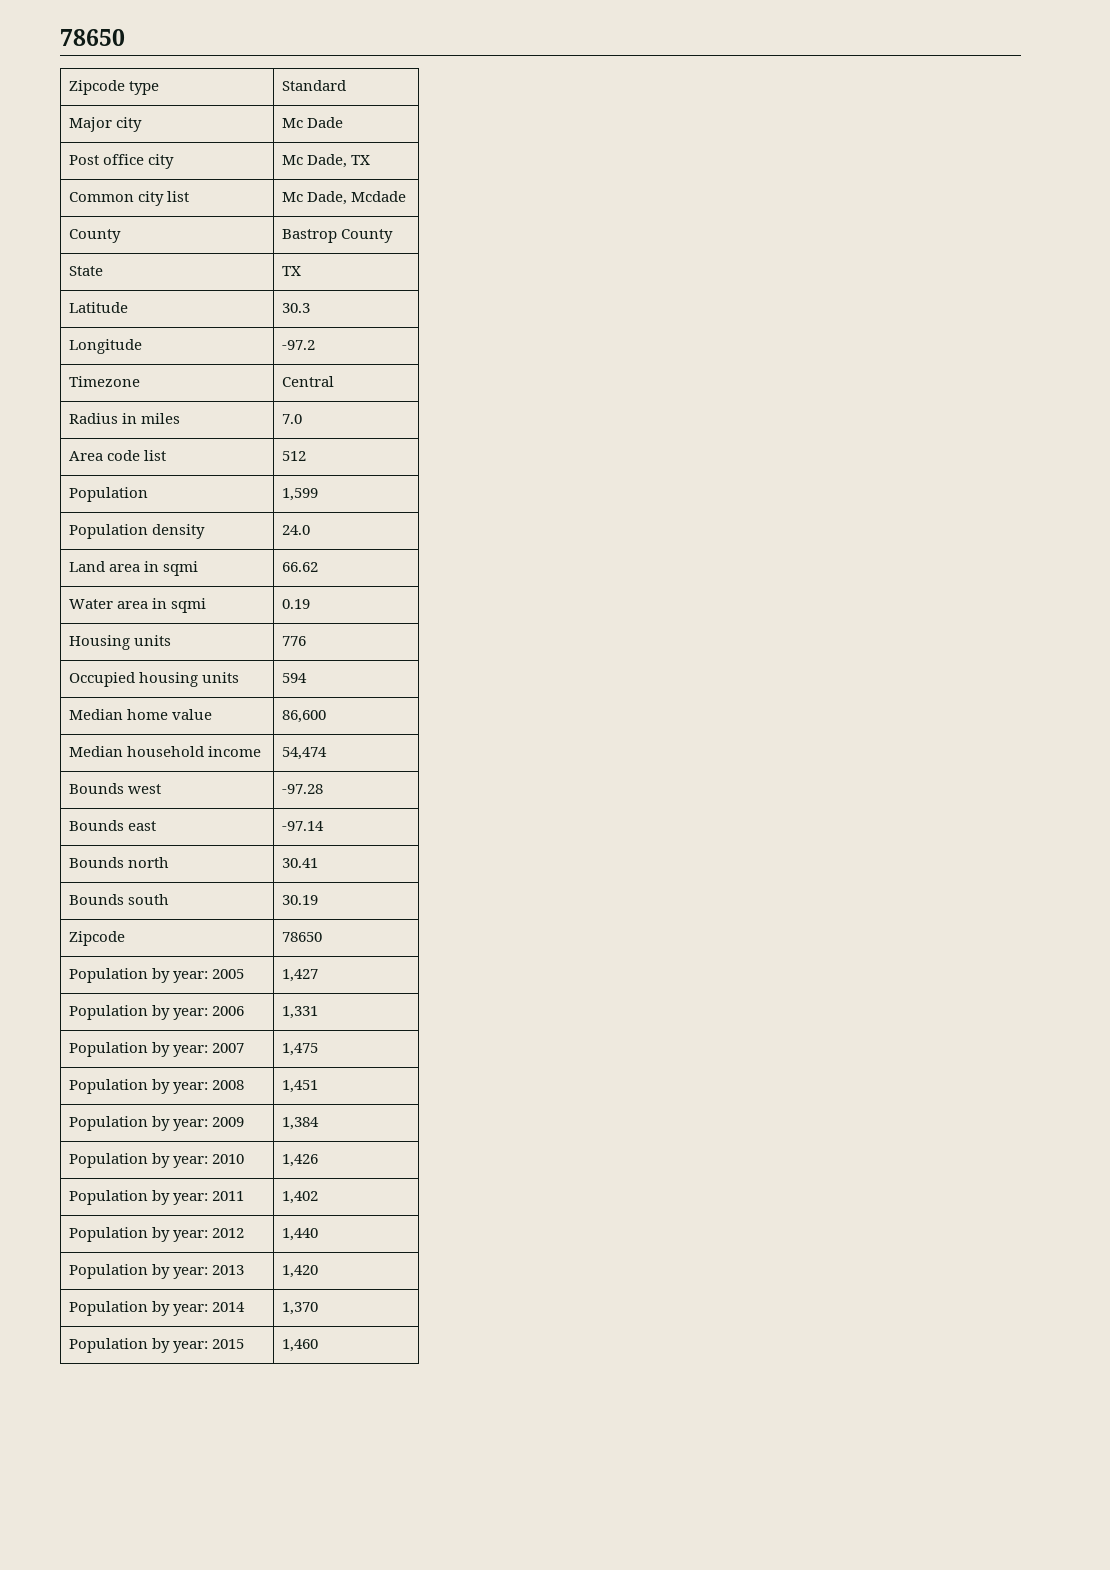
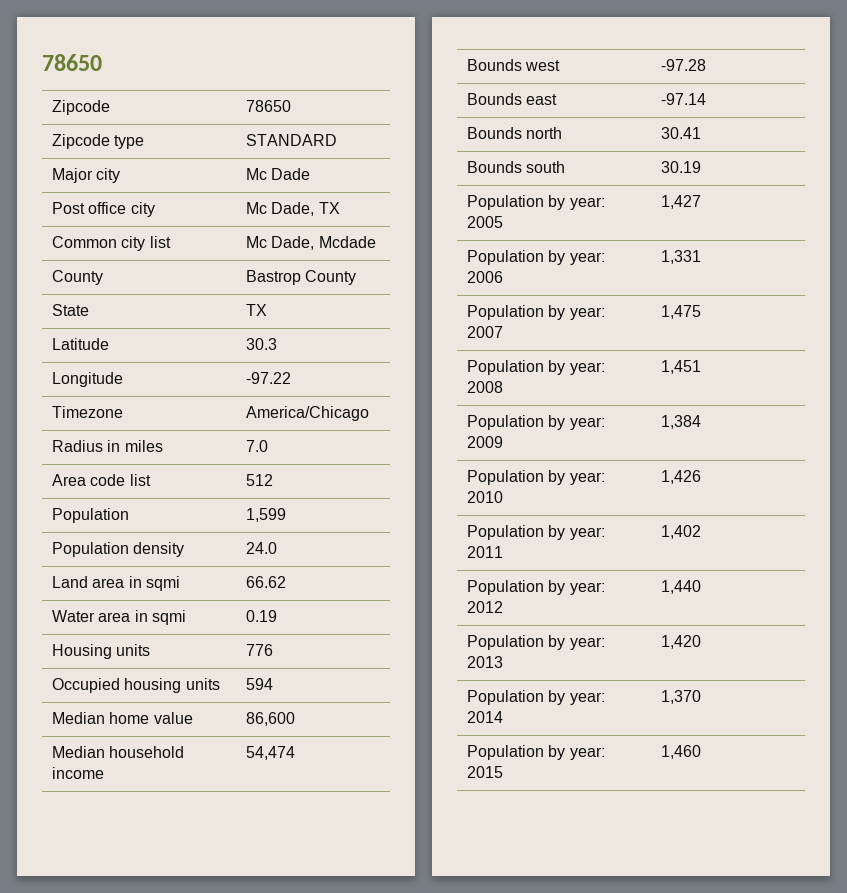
[60,29,125,46] 78650 -> [42,54,102,71] [52,100,111,115] [246,100,292,112] 78650 // Zipcode | 78650
[281,80,346,91] Standard -> [246,134,338,146] STANDARD
[281,340,315,350] -97.2 -> [246,372,292,384] -97.22
[281,376,334,387] Central -> [246,406,370,421] America/Chicago
[68,931,125,946] [281,932,322,942] // Zipcode | 78650 -> (702, 167) none

